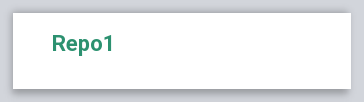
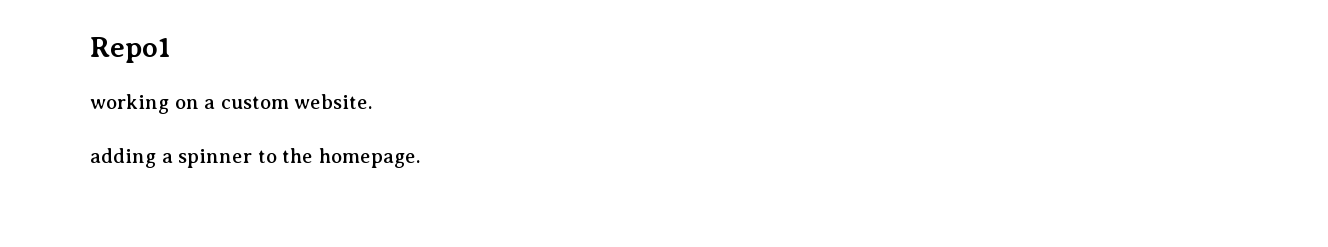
(116, 45) none -> [90,94,373,114] [90,148,420,168] // working on a custom website. // adding a spinner to the homepage.

